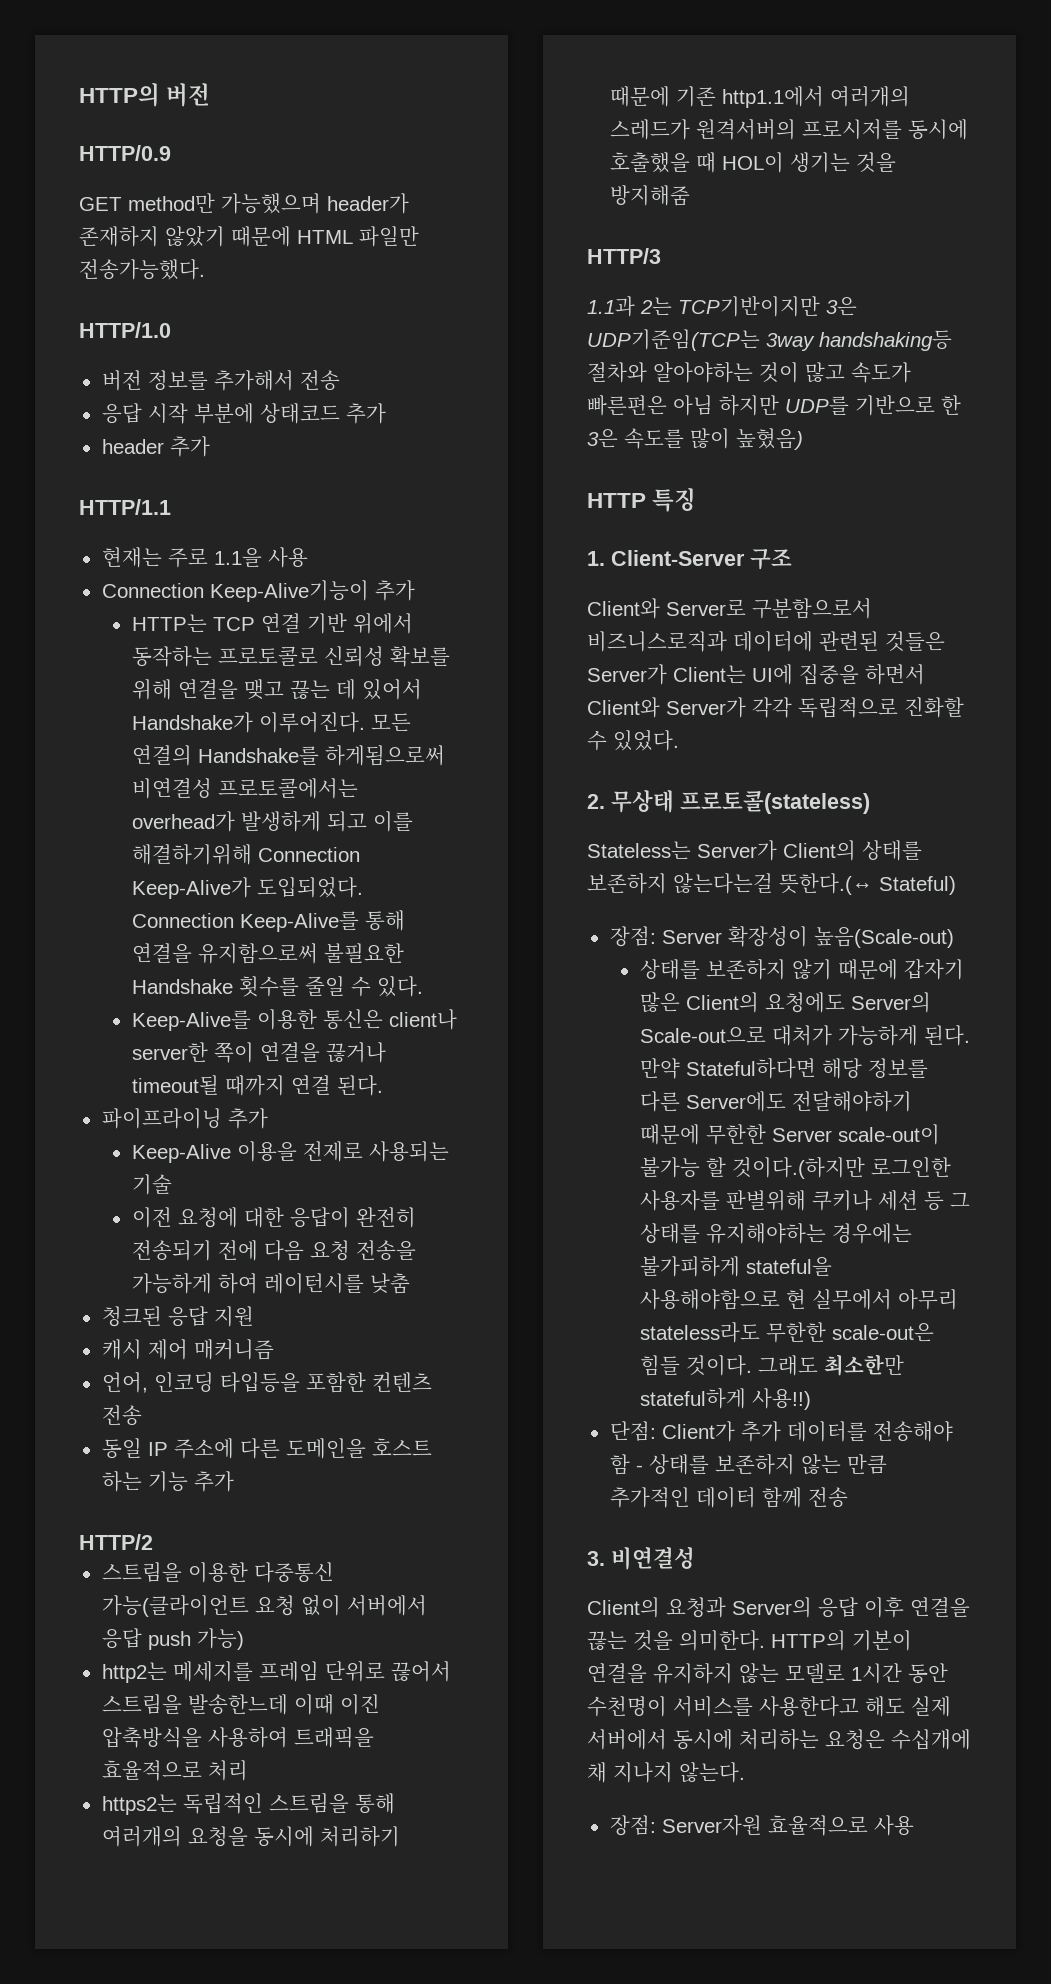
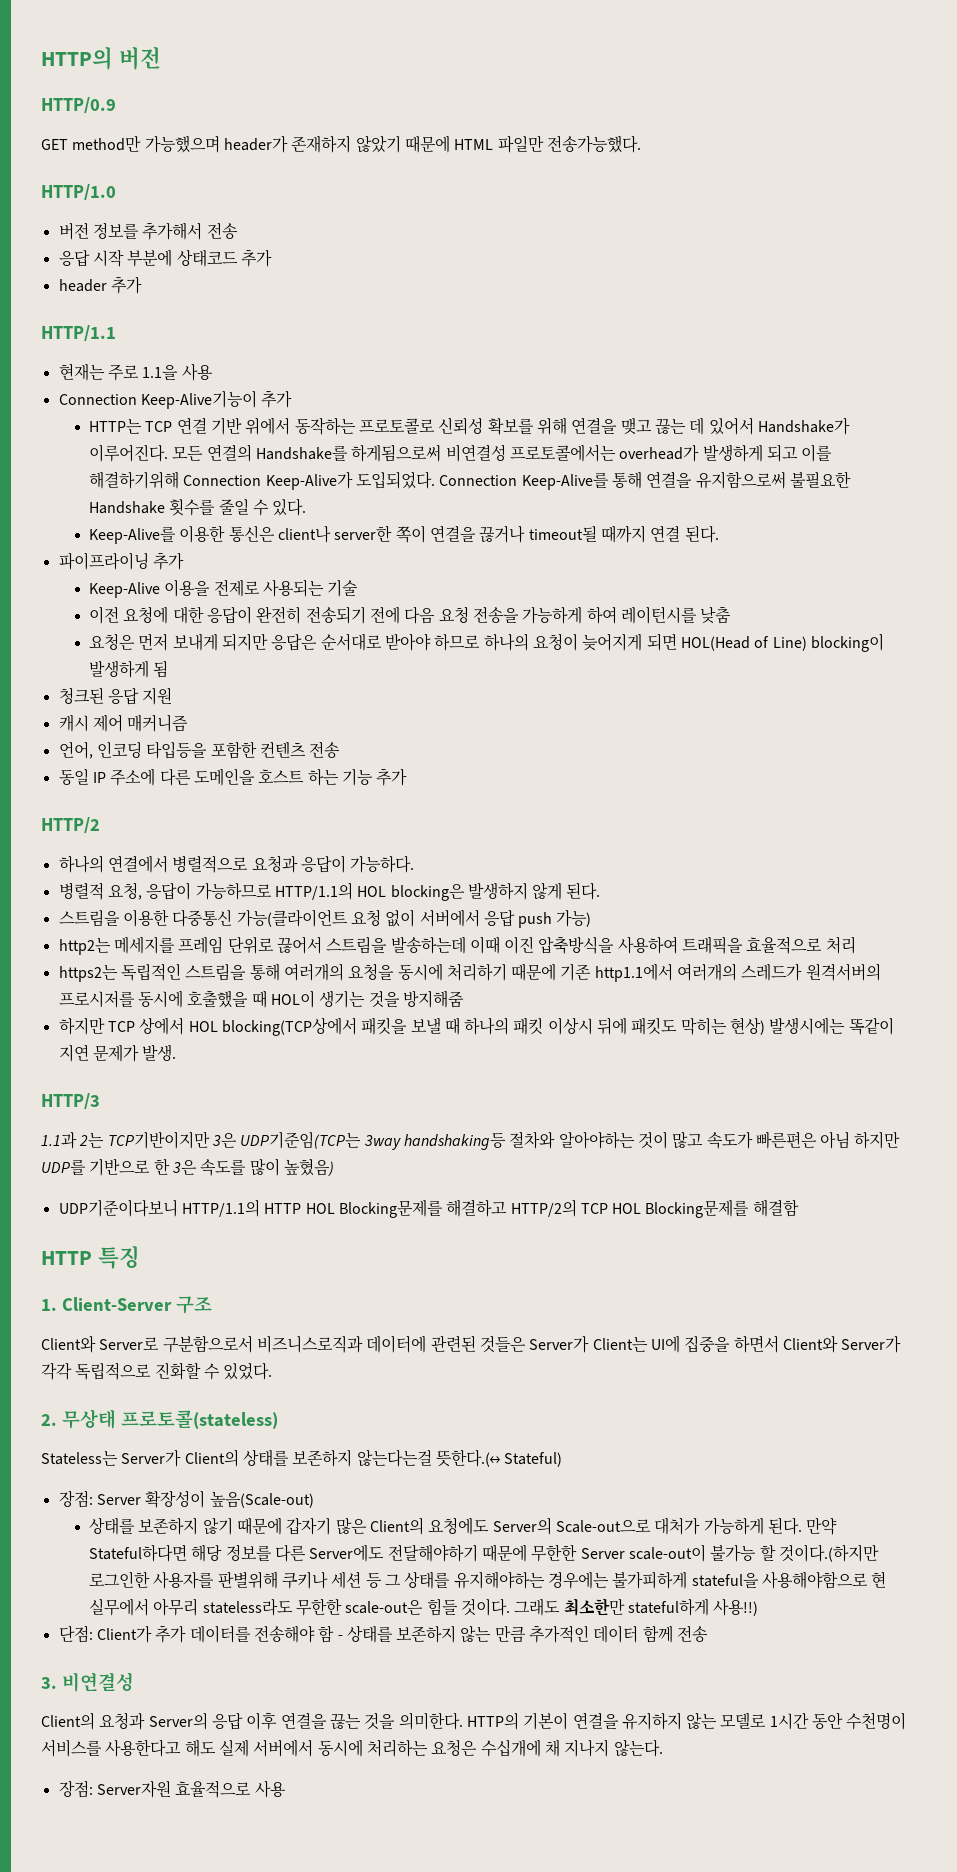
(410, 1283) none -> [89,633,884,652] [89,660,169,678] // 요청은 먼저 보내게 되지만 응답은 순서대로 받아야 하므로 하나의 요청이 늦어지게 되면 HOL(Head of Line) blocking이 발생하게 됨
(153, 1542) none -> [58,855,415,873] [58,882,601,901] // 하나의 연결에서 병렬적으로 요청과 응답이 가능하다. // 병렬적 요청, 응답이 가능하므로 HTTP/1.1의 HOL blocking은 발생하지 않게 된다.
[187,1694,288,1715] 발송한느데 -> [390,936,466,954] 발송하는데
(690, 195) none -> [58,1017,894,1036] [58,1044,177,1062] // 하지만 TCP 상에서 HOL blocking(TCP상에서 패킷을 보낼 때 하나의 패킷 이상시 뒤에 패킷도 막히는 현상) 발생시에는 똑같이 지연 문제가 발생.
(803, 439) none -> [58,1199,799,1218] // UDP기준이다보니 HTTP/1.1의 HTTP HOL Blocking문제를 해결하고 HTTP/2의 TCP HOL Blocking문제를 해결함

